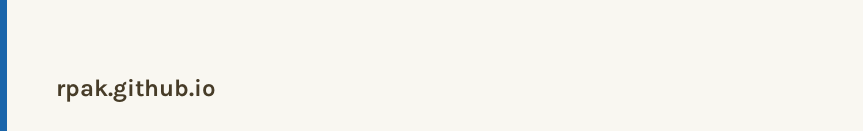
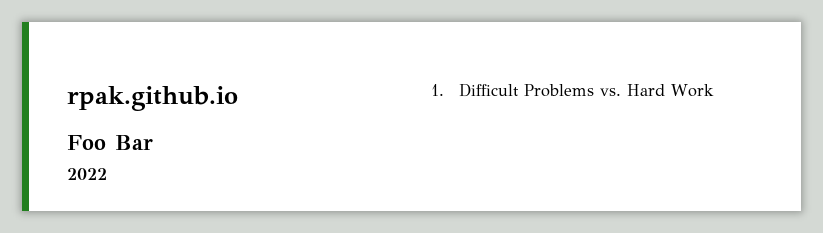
(216, 90) none -> [67,135,153,150] [67,168,107,180] [431,83,714,97] // Foo Bar // 2022 // 1. Difficult Problems vs. Hard Work

